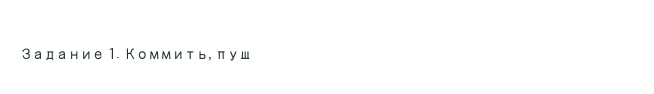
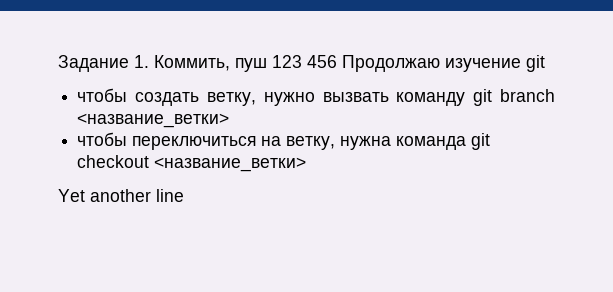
(252, 56) none -> [272,55,545,72] [77,88,555,106] [77,113,230,128] [77,132,491,150] [77,155,307,172] [58,189,184,202] 123 456 Продолжаю изучение git // чтобы создать ветку, нужно вызвать команду git branch <название_ветки> // чтобы переключиться на ветку, нужна команда git checkout <название_ветки> // Yet another line

